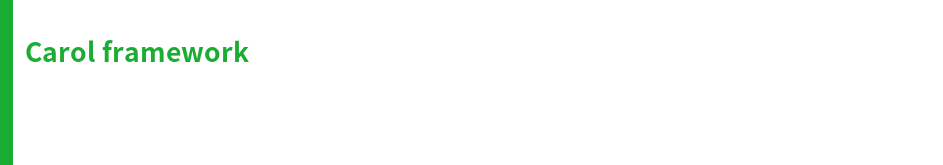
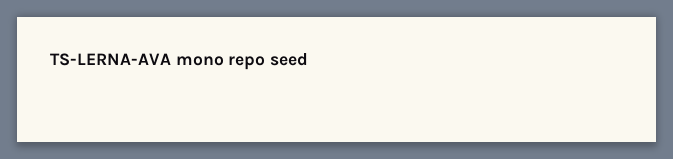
[25,40,250,62] Carol framework -> [50,53,309,70] TS-LERNA-AVA mono repo seed

